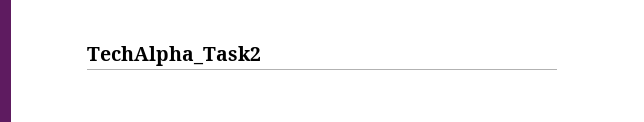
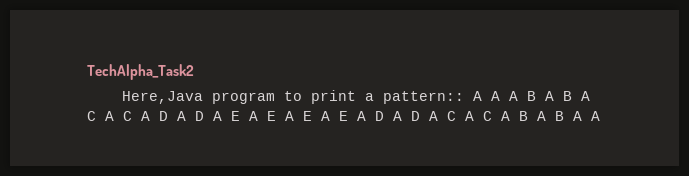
(261, 56) none -> [121,90,590,104] [87,111,600,121] // Here,Java program to print a pattern:: A A A B A B A C A C A D A D A E A E A E A E A D A D A C A C A B A B A A

